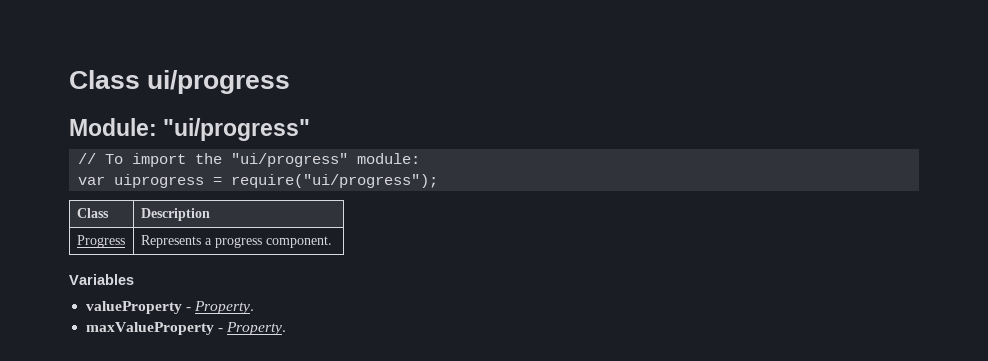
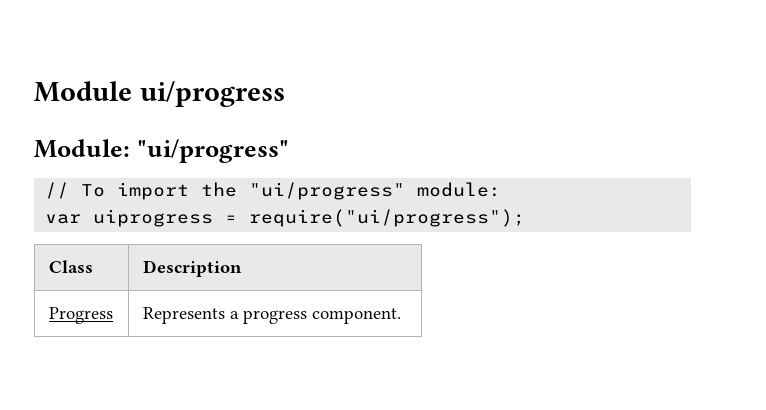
[69,70,140,89] Class -> [34,81,132,102] Module
[69,274,134,285] [86,301,255,314] [86,322,287,335] // Variables // valueProperty - Property. // maxValueProperty - Property. -> (401, 316) none

